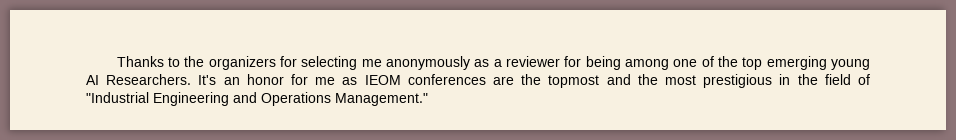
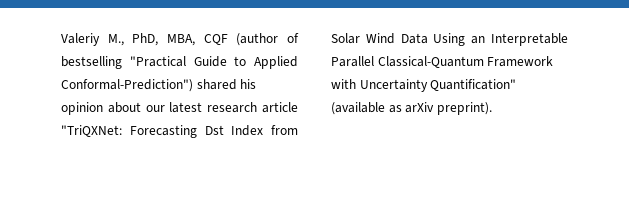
[116,56,871,70] [86,74,871,88] [86,92,428,106] Thanks to the organizers for selecting me anonymously as a reviewer for being among one of the top emerging young AI Researchers. It's an honor for me as IEOM conferences are the topmost and the most prestigious in the field of "Industrial Engineering and Operations Management." -> [61,33,299,46] [61,56,298,69] [61,79,257,92] [61,102,298,115] [61,125,298,138] [331,33,568,46] [331,56,554,68] [331,79,517,92] [331,102,492,115] Valeriy M., PhD, MBA, CQF (author of bestselling "Practical Guide to Applied Conformal-Prediction") shared his opinion about our latest research article "TriQXNet: Forecasting Dst Index from Solar Wind Data Using an Interpretable Parallel Classical-Quantum Framework with Uncertainty Quantification" (available as arXiv preprint).

